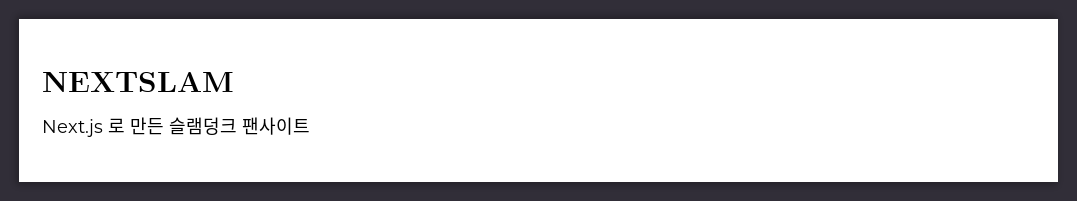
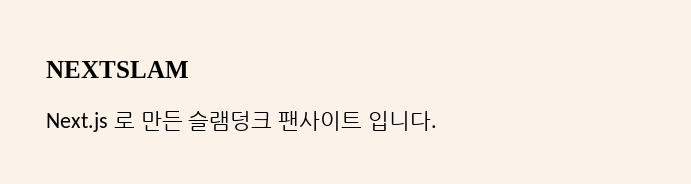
(310, 126) none -> [368,111,438,131] 입니다.

